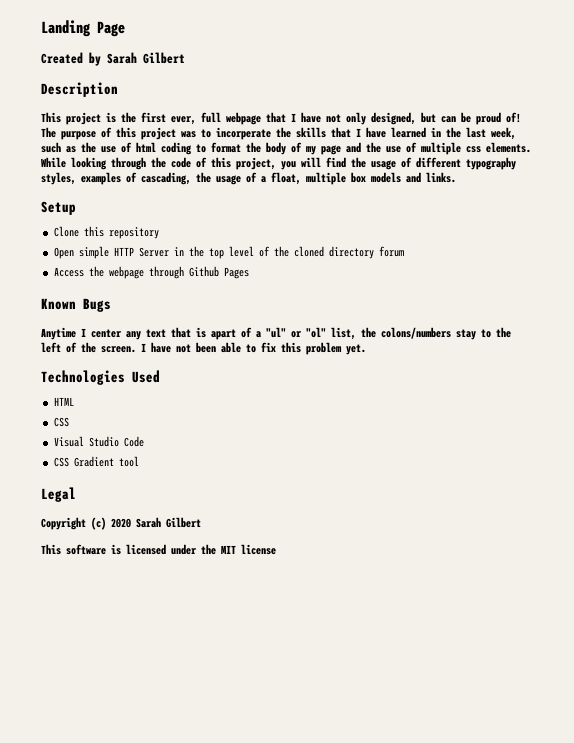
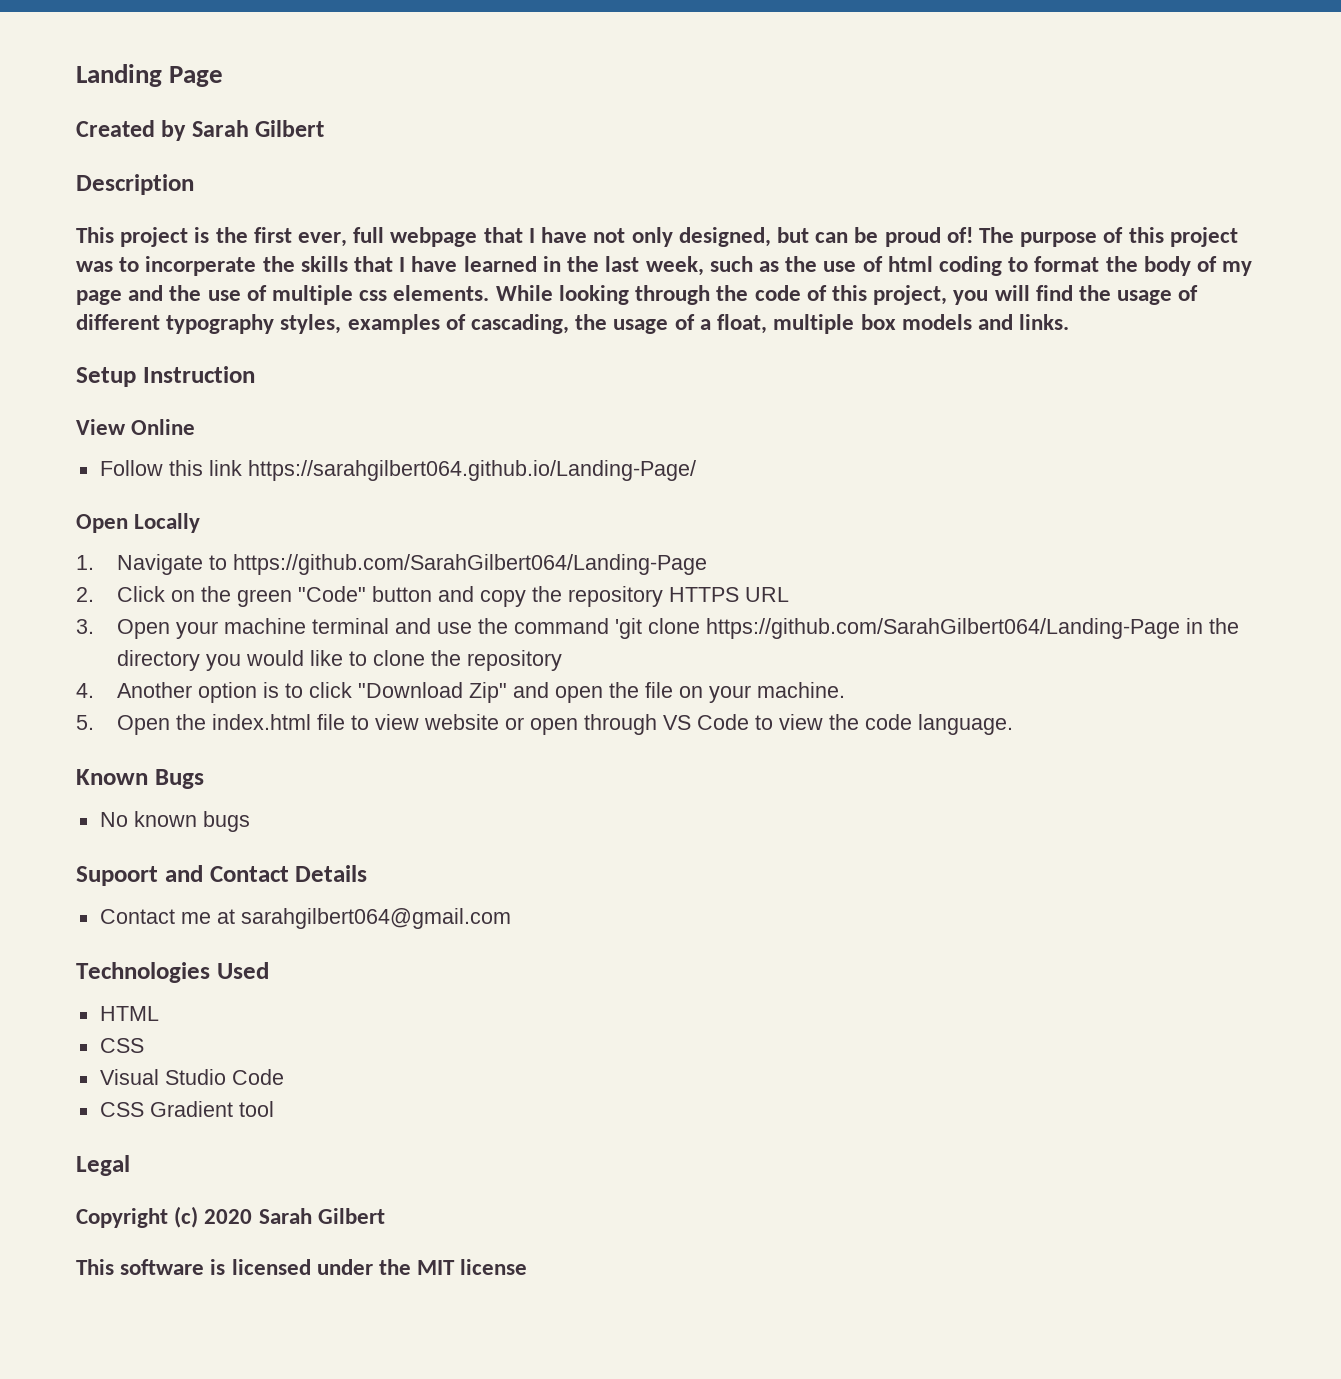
[53,226,159,239] [53,246,404,259] [53,266,249,279] [41,298,111,312] [41,327,511,340] [41,342,366,355] // Clone this repository // Open simple HTTP Server in the top level of the cloned directory forum // Access the webpage through Github Pages // Known Bugs // Anytime I center any text that is apart of a "ul" or "ol" list, the colons/numbers stay to the left of the screen. I have not been able to fix this problem yet. -> [142,366,255,383] [76,419,196,435] [99,460,696,481] [76,513,201,533] [76,554,707,575] [76,586,789,607] [76,618,1239,639] [116,650,562,671] [76,682,845,703] [76,714,1013,735] [76,769,204,789] [99,811,250,832] [76,865,368,886] [99,908,511,929] Instruction // View Online // Follow this link https://sarahgilbert064.github.io/Landing-Page/ // Open Locally // 1. Navigate to https://github.com/SarahGilbert064/Landing-Page // 2. Click on the green "Code" button and copy the repository HTTPS URL // 3. Open your machine terminal and use the command 'git clone https://github.com/SarahGilbert064/Landing-Page in the directory you would like to clone the repository // 4. Another option is to click "Download Zip" and open the file on your machine. // 5. Open the index.html file to view website or open through VS Code to view the code language. // Known Bugs // No known bugs // Supoort and Contact Details // Contact me at sarahgilbert064@gmail.com

